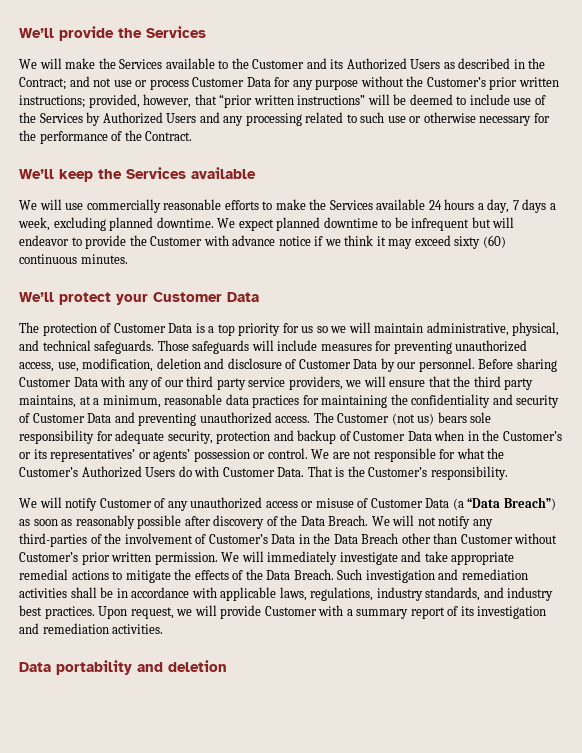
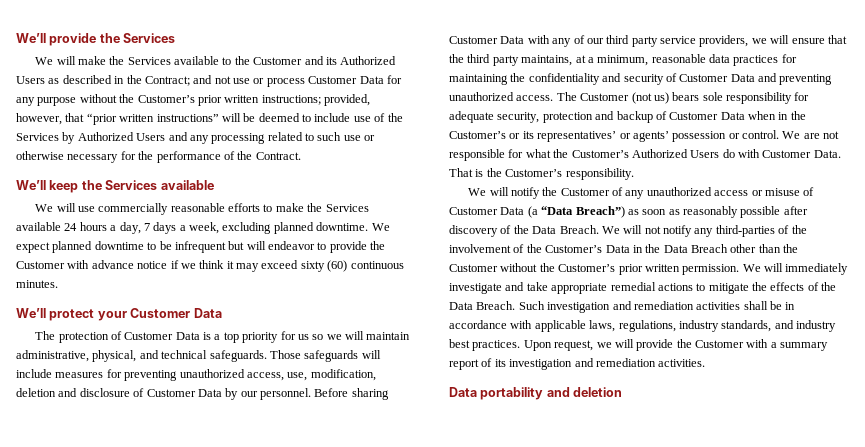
(98, 504) none -> [542,187,558,196] the
(207, 539) none -> [526,244,542,253] the
(458, 538) none -> [783,244,799,253] the
(558, 538) none -> [539,263,555,272] the
(262, 612) none -> [676,339,692,348] the

